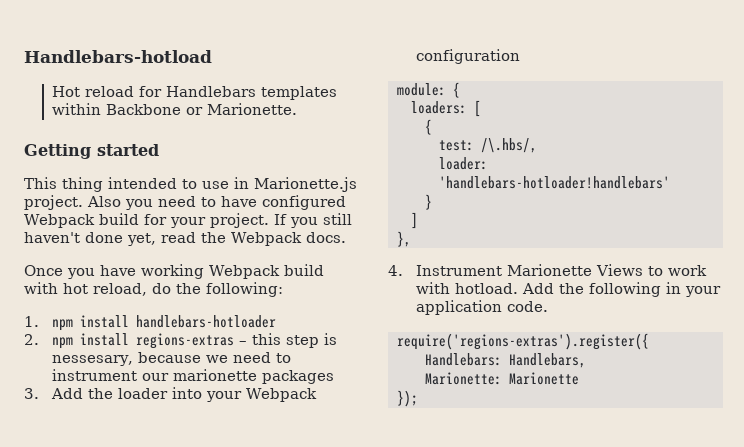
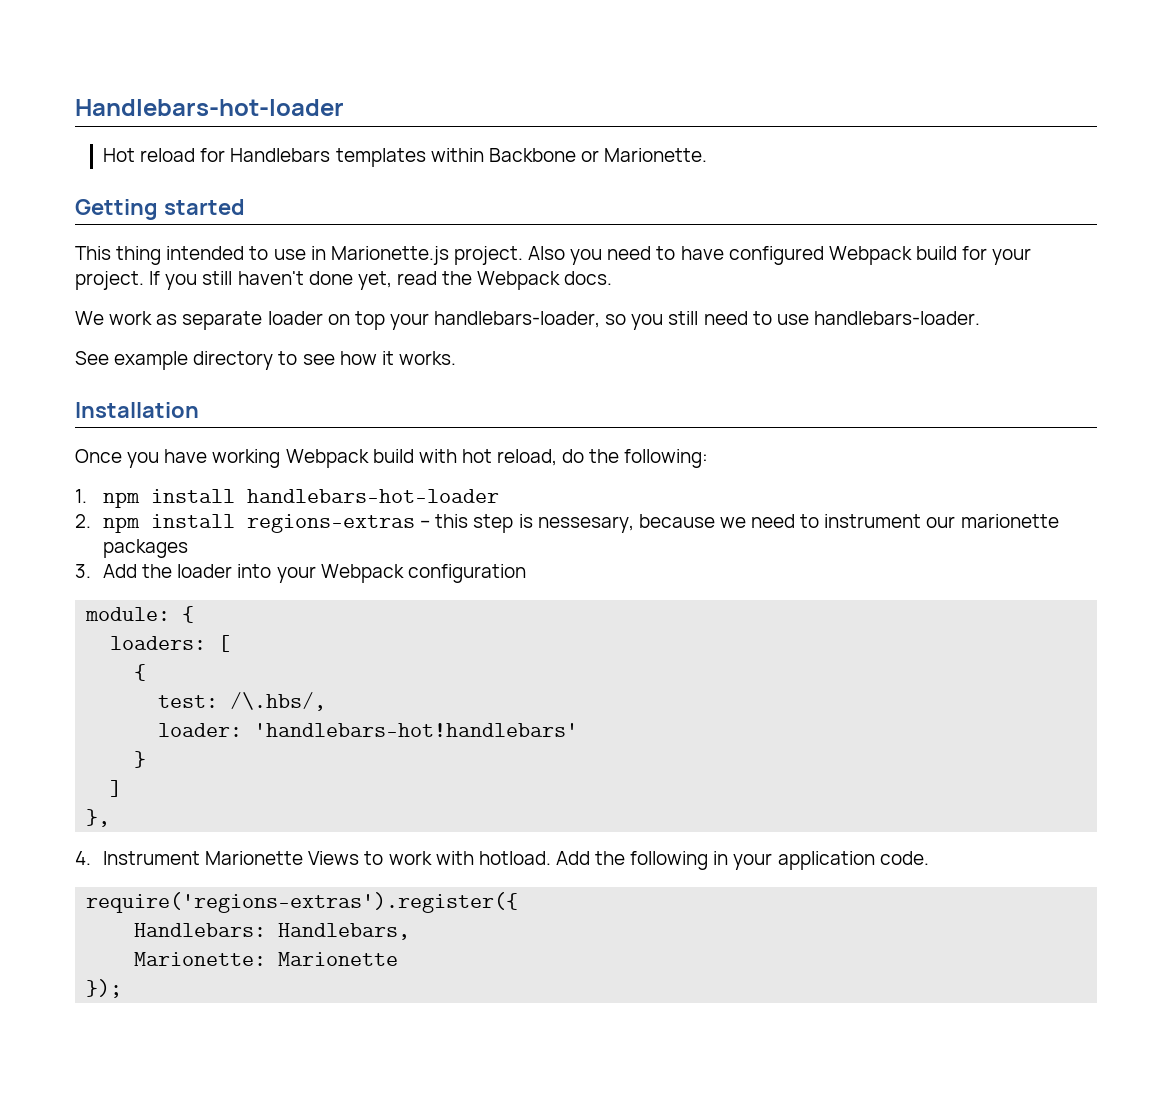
[24,50,212,63] Handlebars-hotload -> [75,99,344,116] Handlebars-hot-loader
(346, 237) none -> [75,311,980,330] [75,351,456,370] [75,402,199,418] // We work as separate loader on top your handlebars-loader, so you still need to use handlebars-loader. // See example directory to see how it works. // Installation
[135,315,276,328] handlebars-hotloader -> [247,489,500,503] handlebars-hot-loader
[438,176,670,189] 'handlebars-hotloader!handlebars' -> [254,723,579,737] 'handlebars-hot!handlebars'

